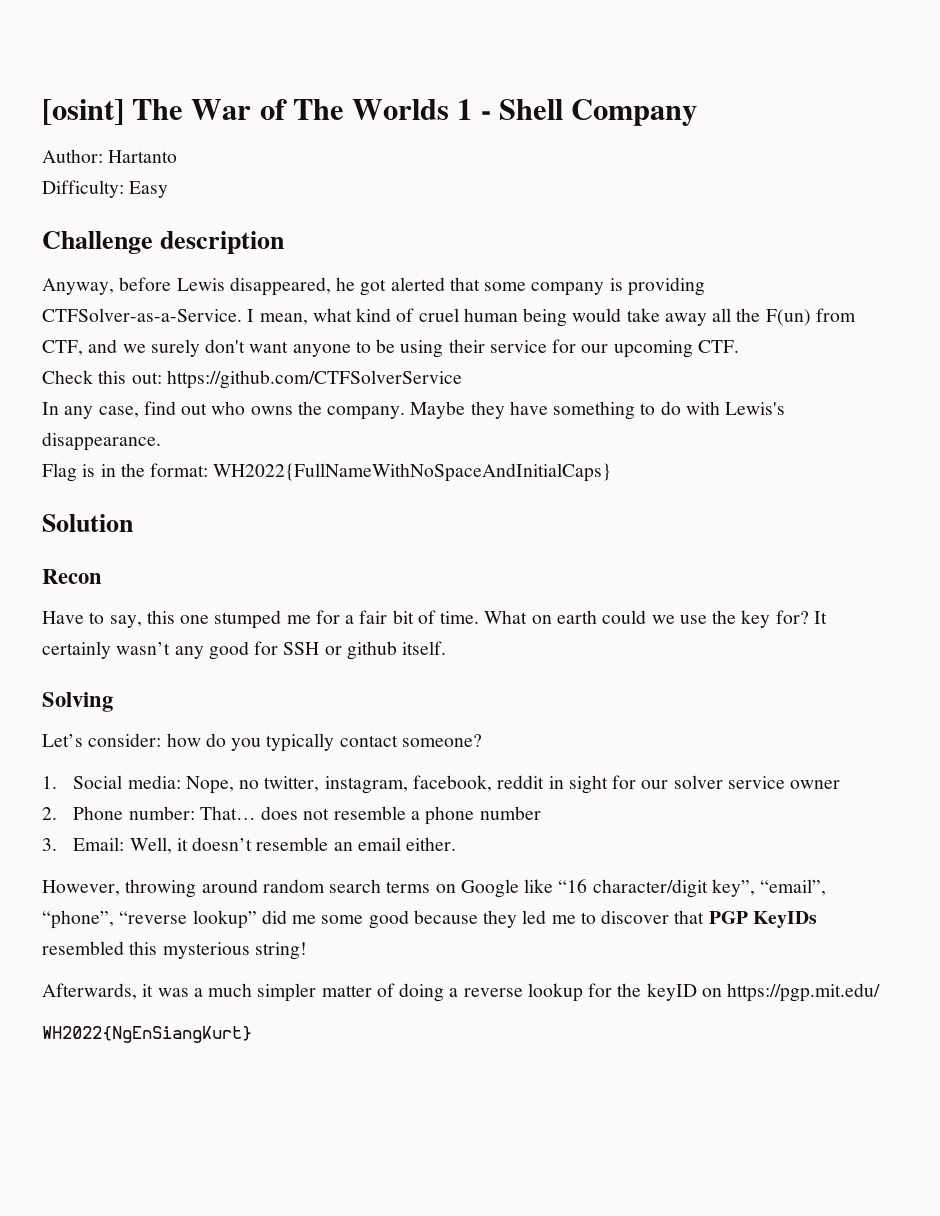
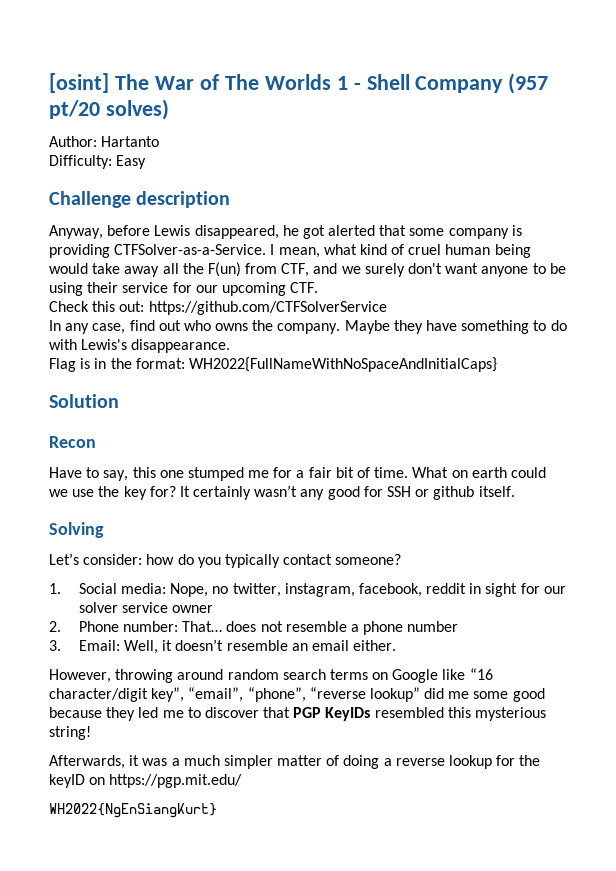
(698, 112) none -> [508,73,549,94] [49,99,169,120] (957 pt/20 solves)

